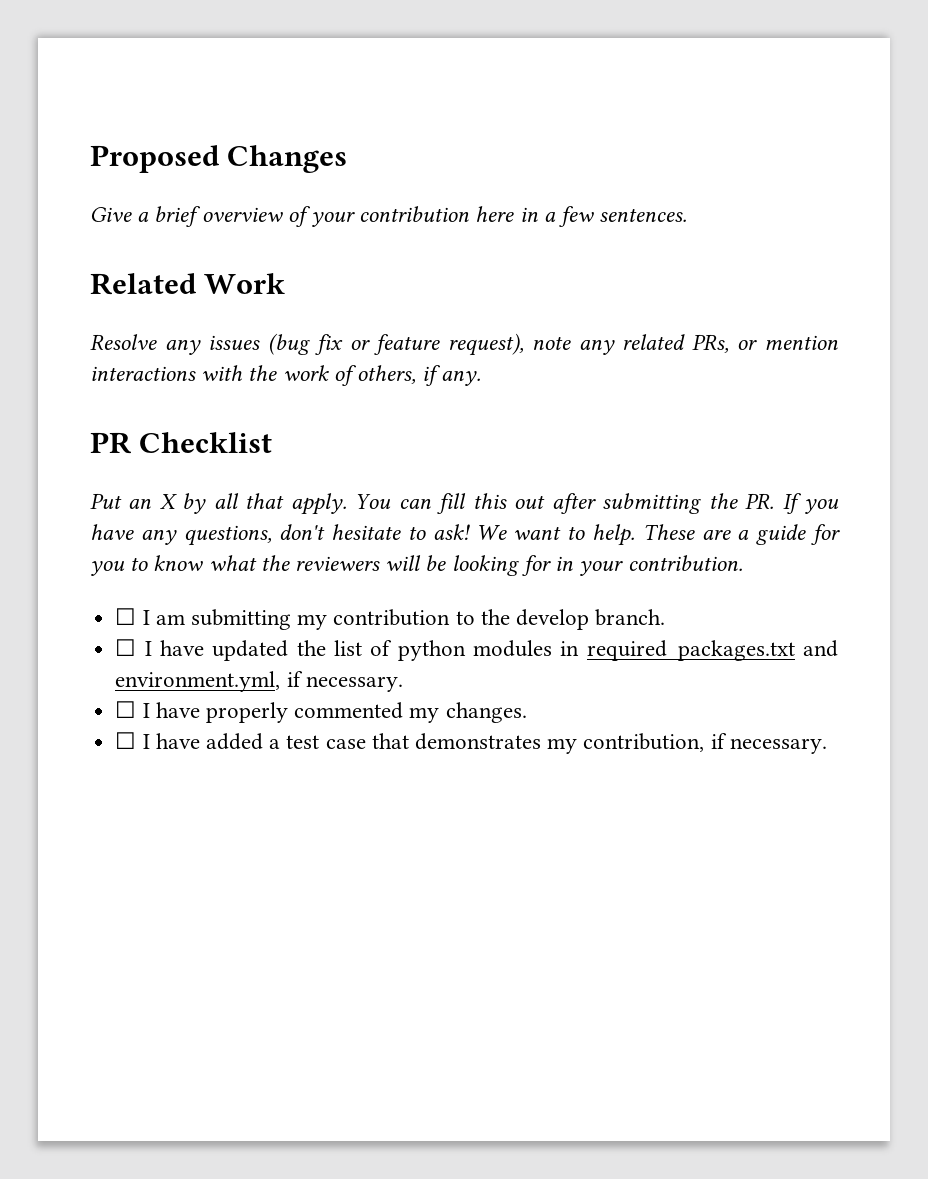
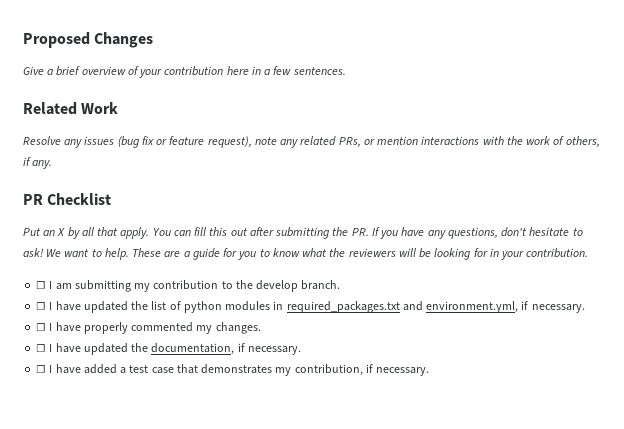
(527, 712) none -> [36,343,301,355] // ☐ I have updated the documentation, if necessary.

